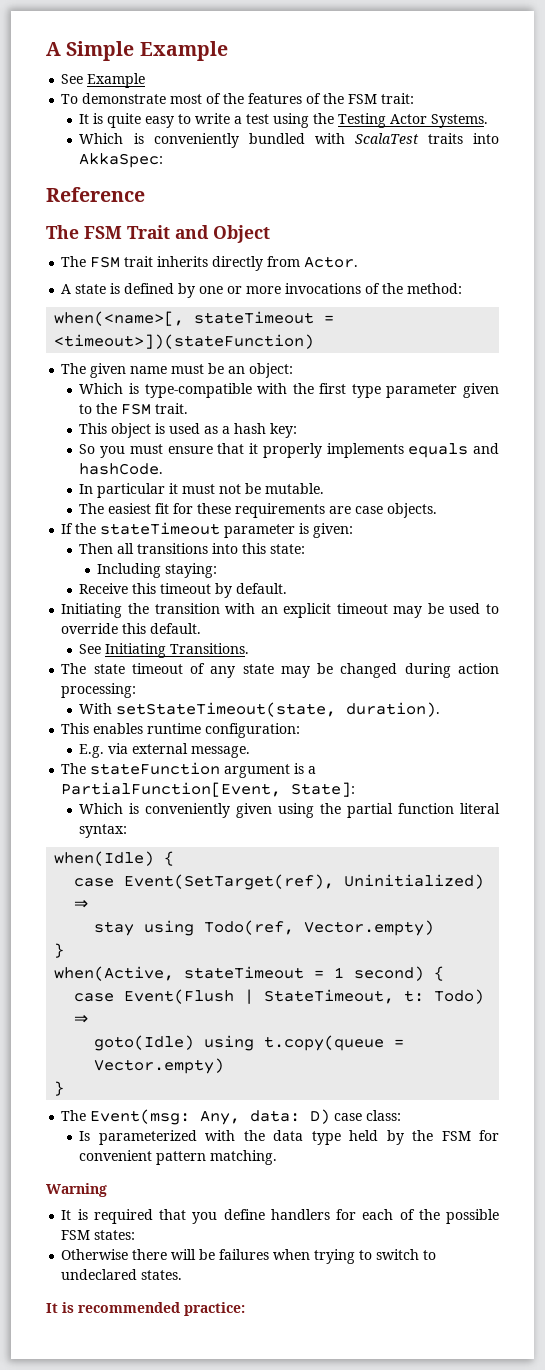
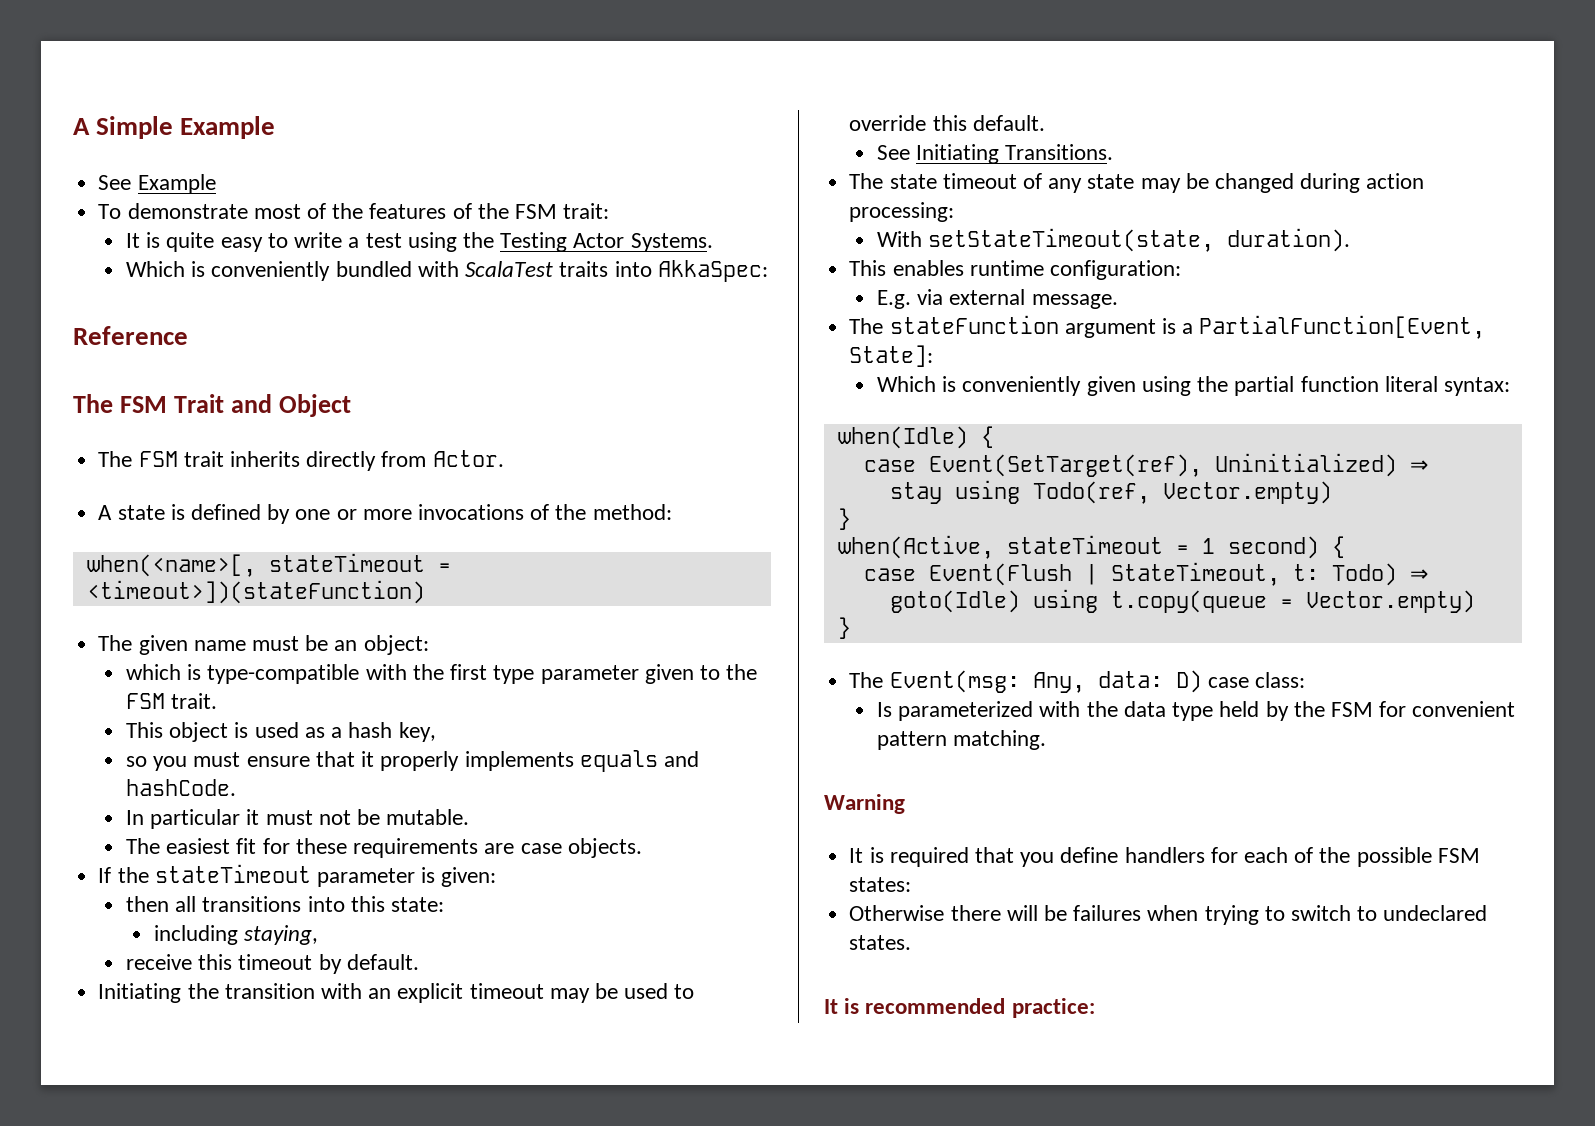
[79,383,124,394] Which -> [126,664,182,680] which
[270,423,298,438] [79,444,96,454] key: // So -> [398,722,436,742] [126,756,148,767] key, // so
[79,543,114,554] Then -> [126,896,170,912] then
[97,563,218,578] [79,583,129,594] Including staying: // Receive -> [153,925,318,945] [126,954,193,970] including staying, // receive

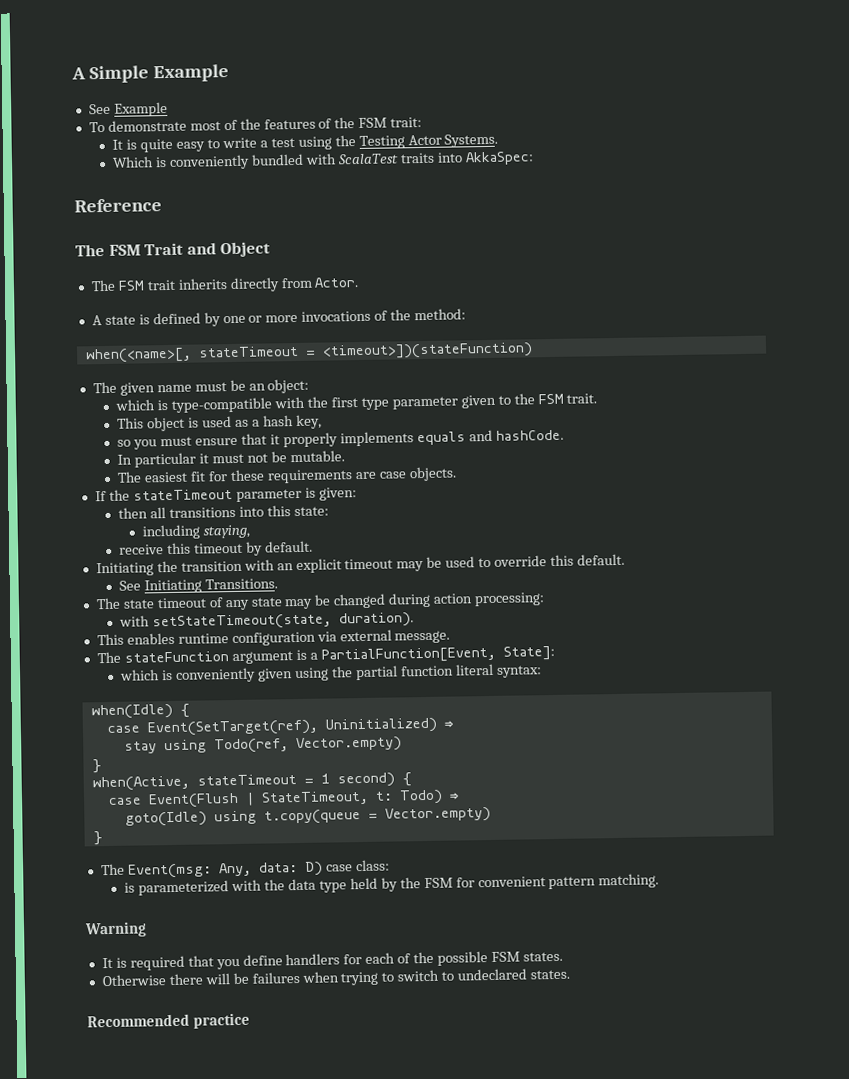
[877,231,923,247] With -> [119,615,151,627] with
[1049,260,1181,280] [877,290,912,309] configuration: // E.g. -> [231,631,316,647] configuration
[877,376,937,392] Which -> [120,669,161,681] which
[877,702,893,717] Is -> [124,882,136,893] is
[849,877,912,892] states: -> [522,951,563,962] states.
[824,998,1095,1018] It is recommended practice: -> [87,1012,250,1029] Recommended practice

